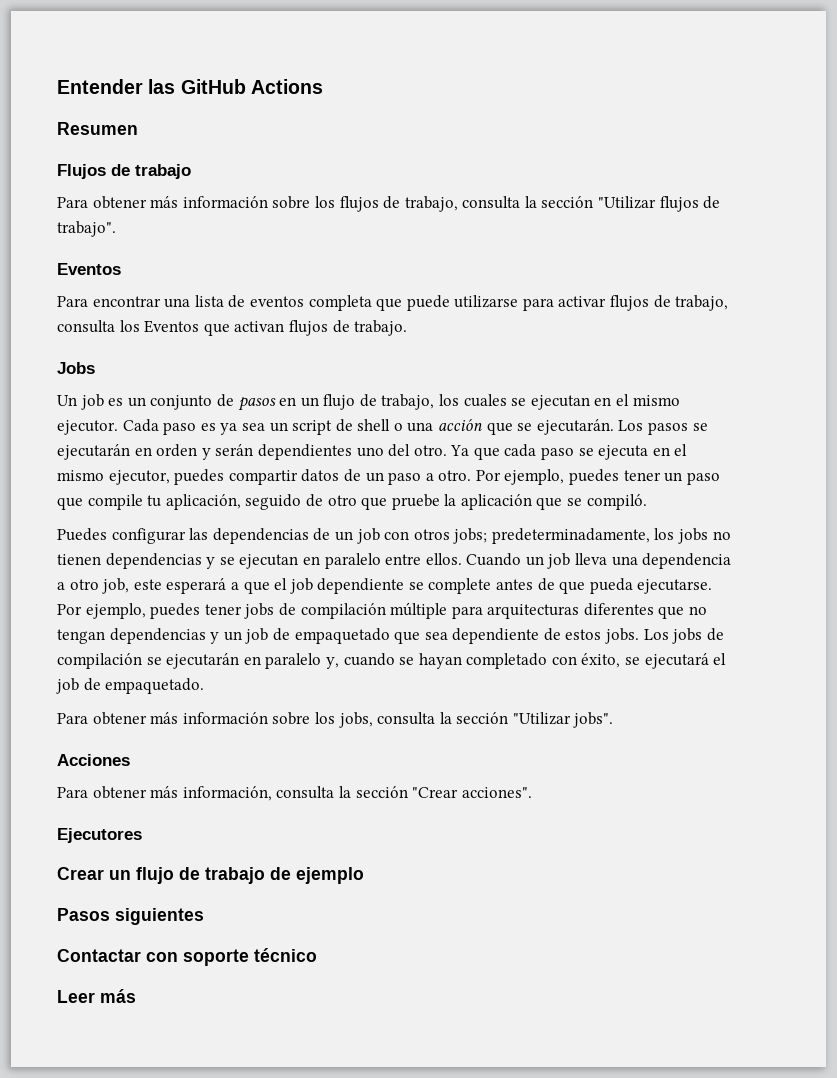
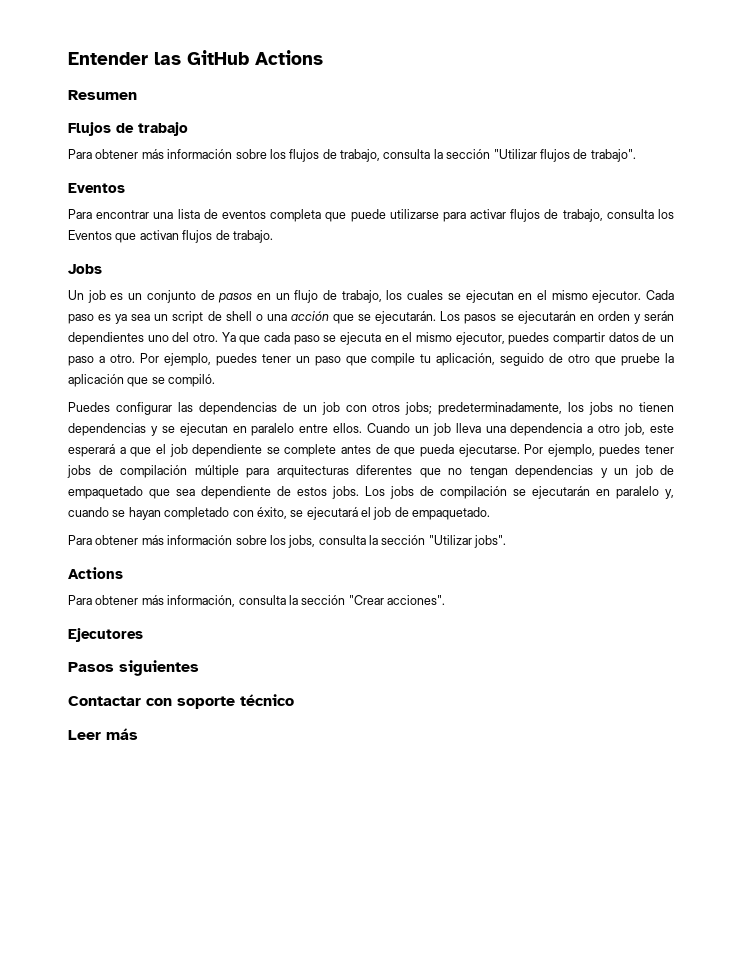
[57,754,130,766] Acciones -> [68,567,123,579] Actions
[57,867,364,884] // Crear un flujo de trabajo de ejemplo -> (143, 635) none

